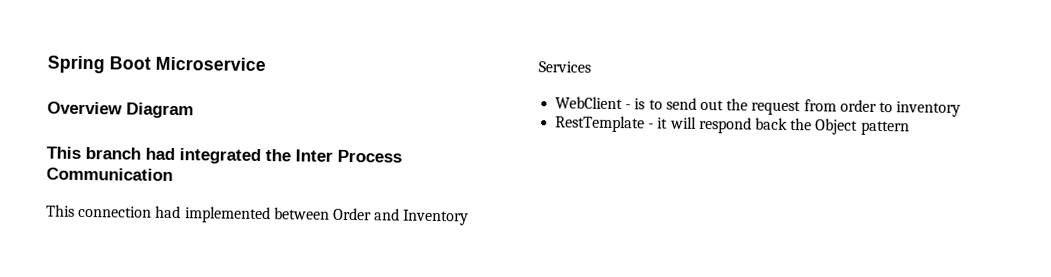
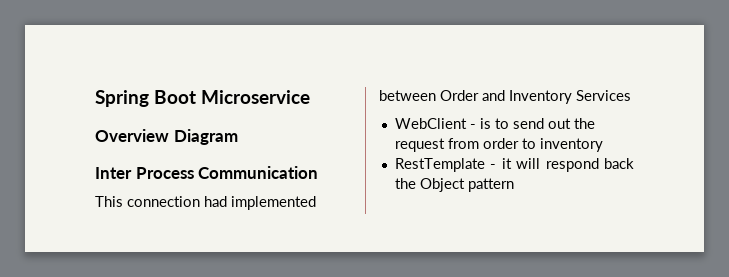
[46,146,291,164] This branch had integrated the -> (238, 137) none

